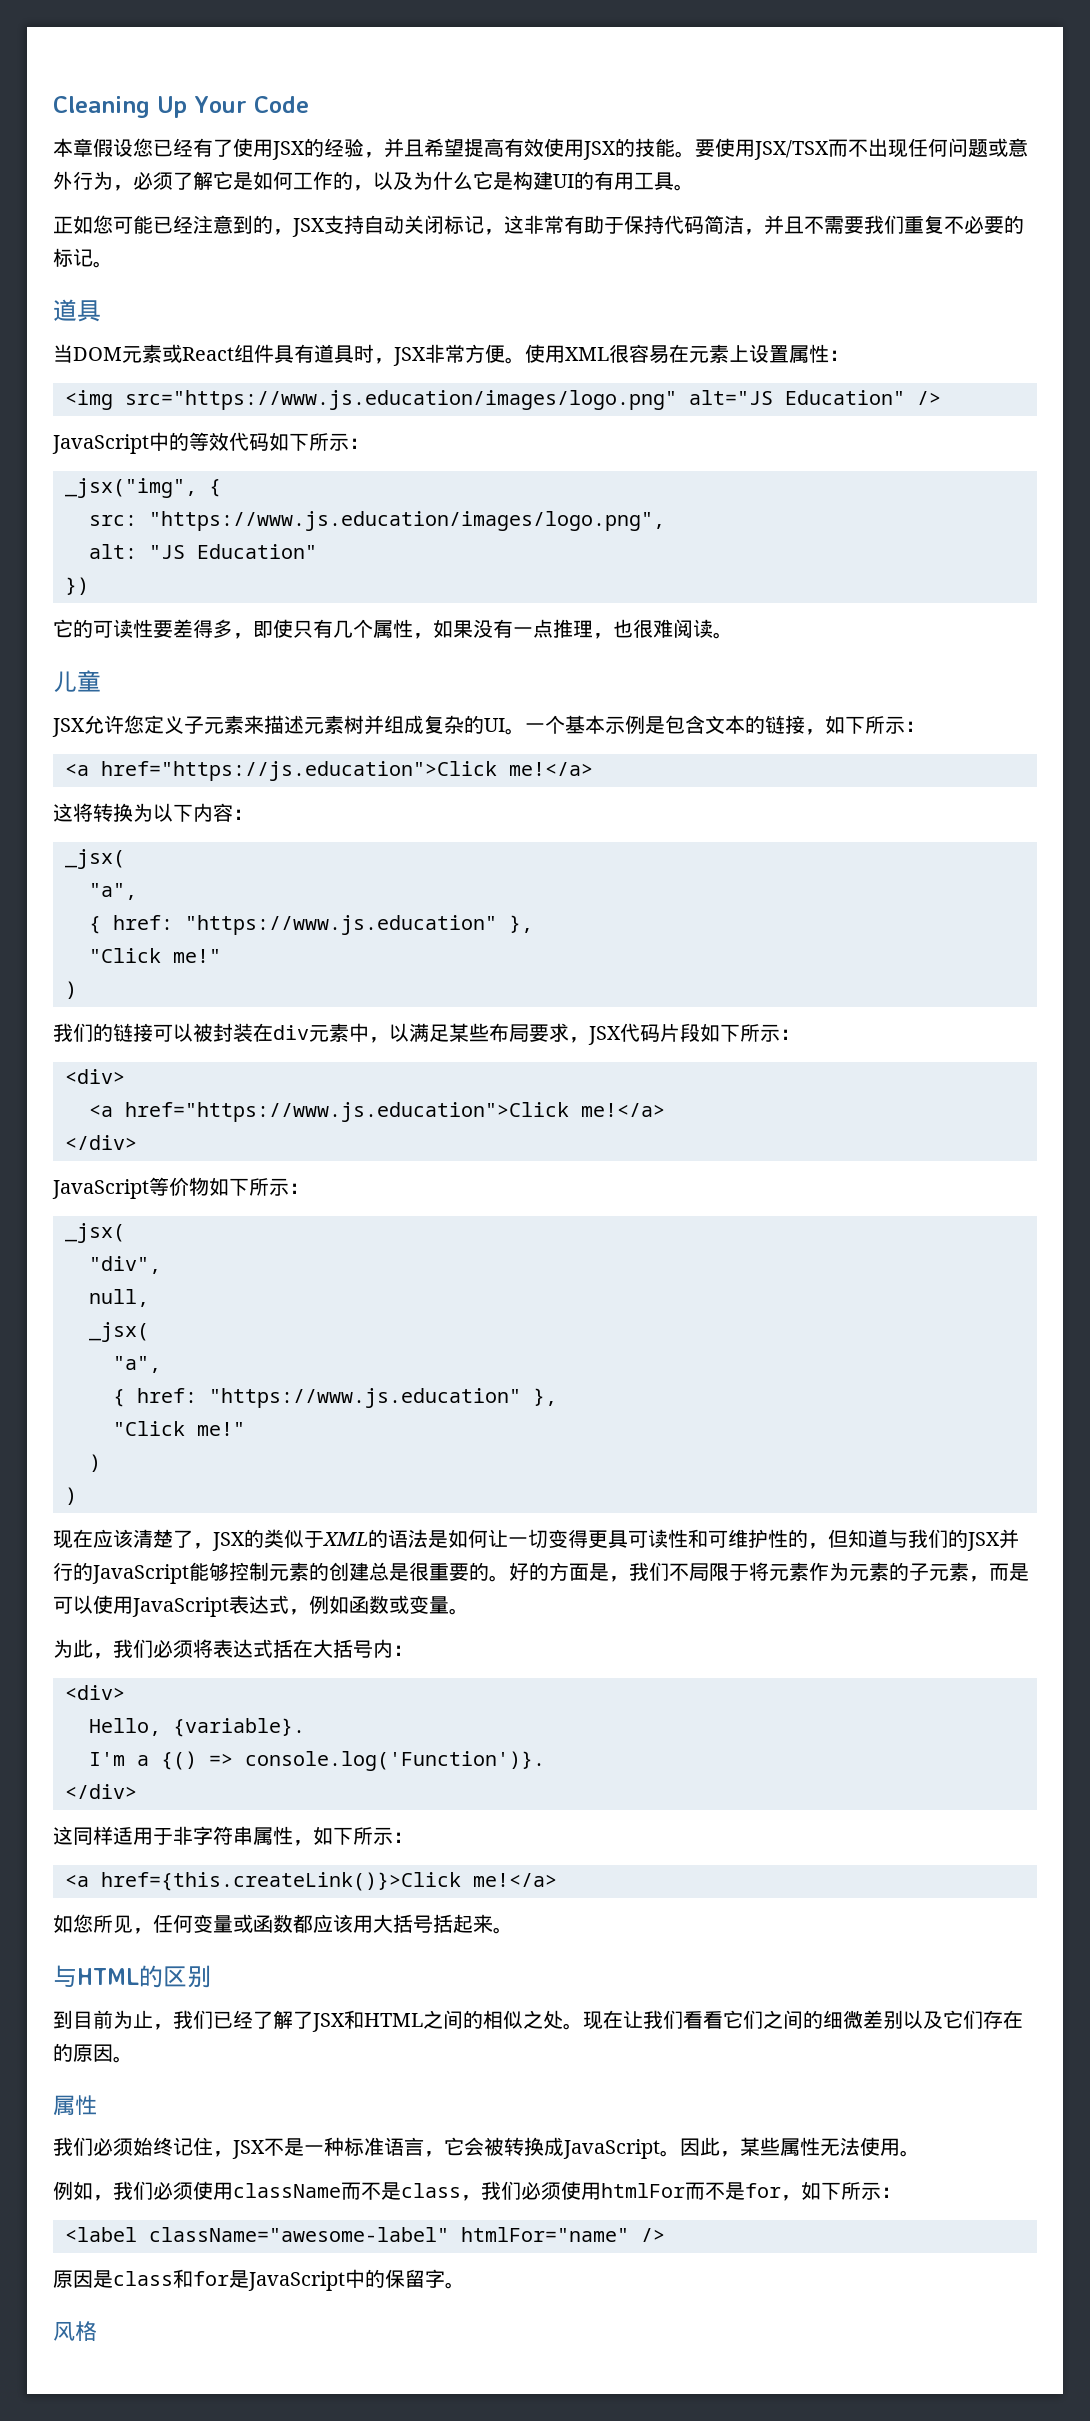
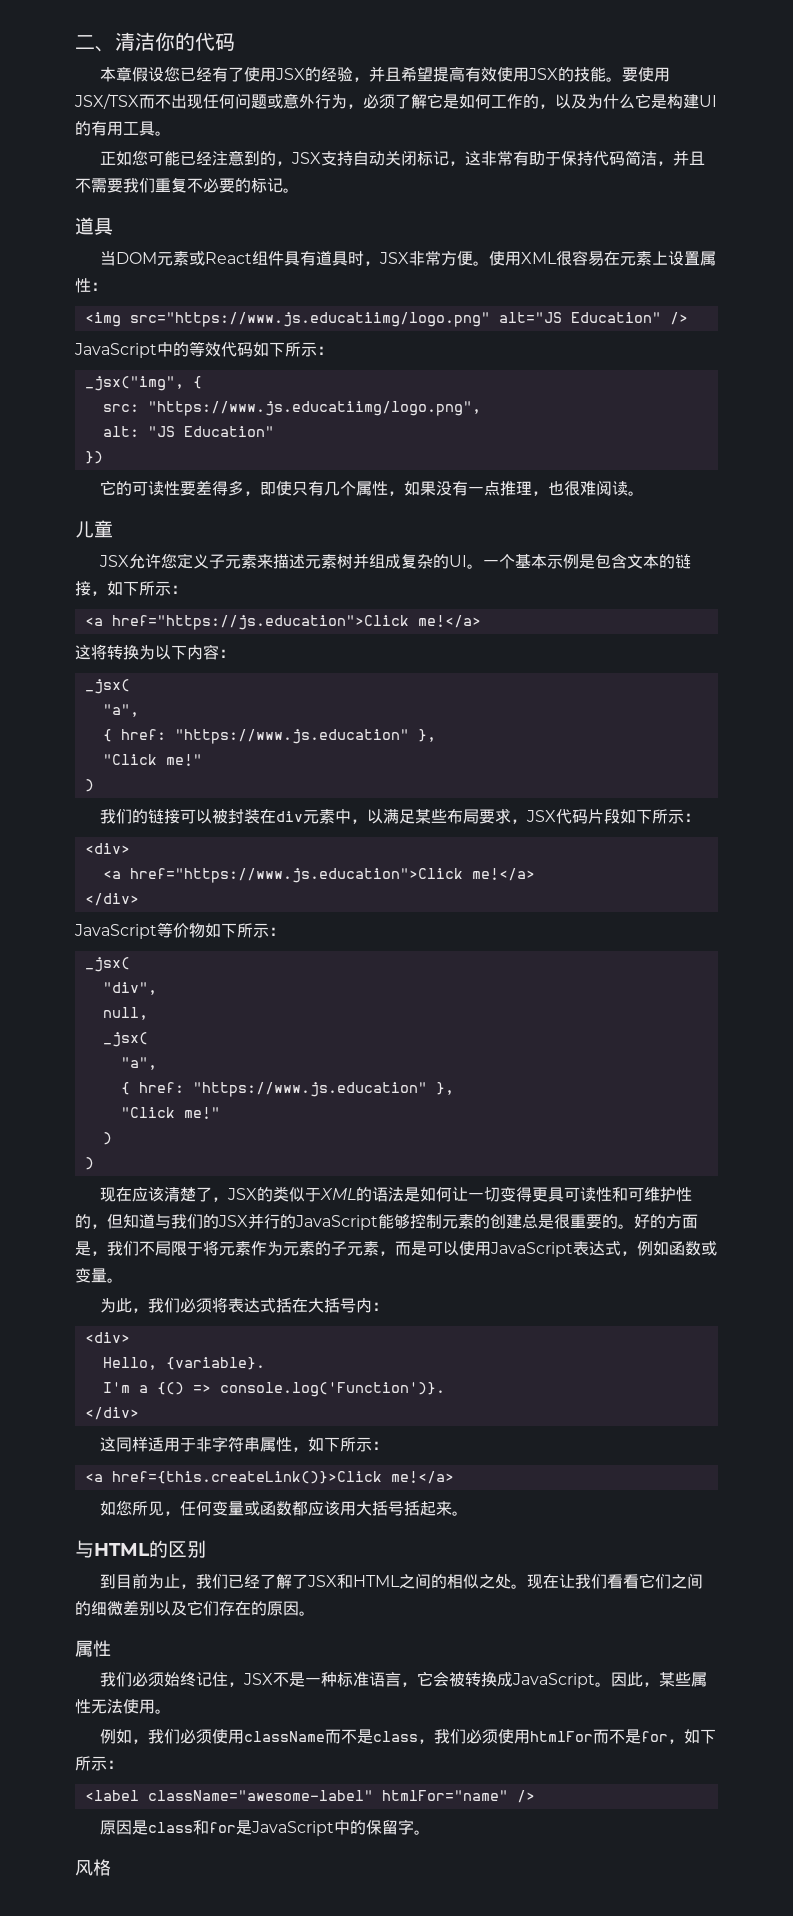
[53,96,309,118] Cleaning Up Your Code -> [75,32,235,52] 二、清洁你的代码
[125,390,677,410] src="https://www.js.education/images/logo.png" -> [129,312,490,327] src="https://www.js.educatiimg/logo.png"
[149,511,665,531] "https://www.js.education/images/logo.png", -> [147,401,481,416] "https://www.js.educatiimg/logo.png",

